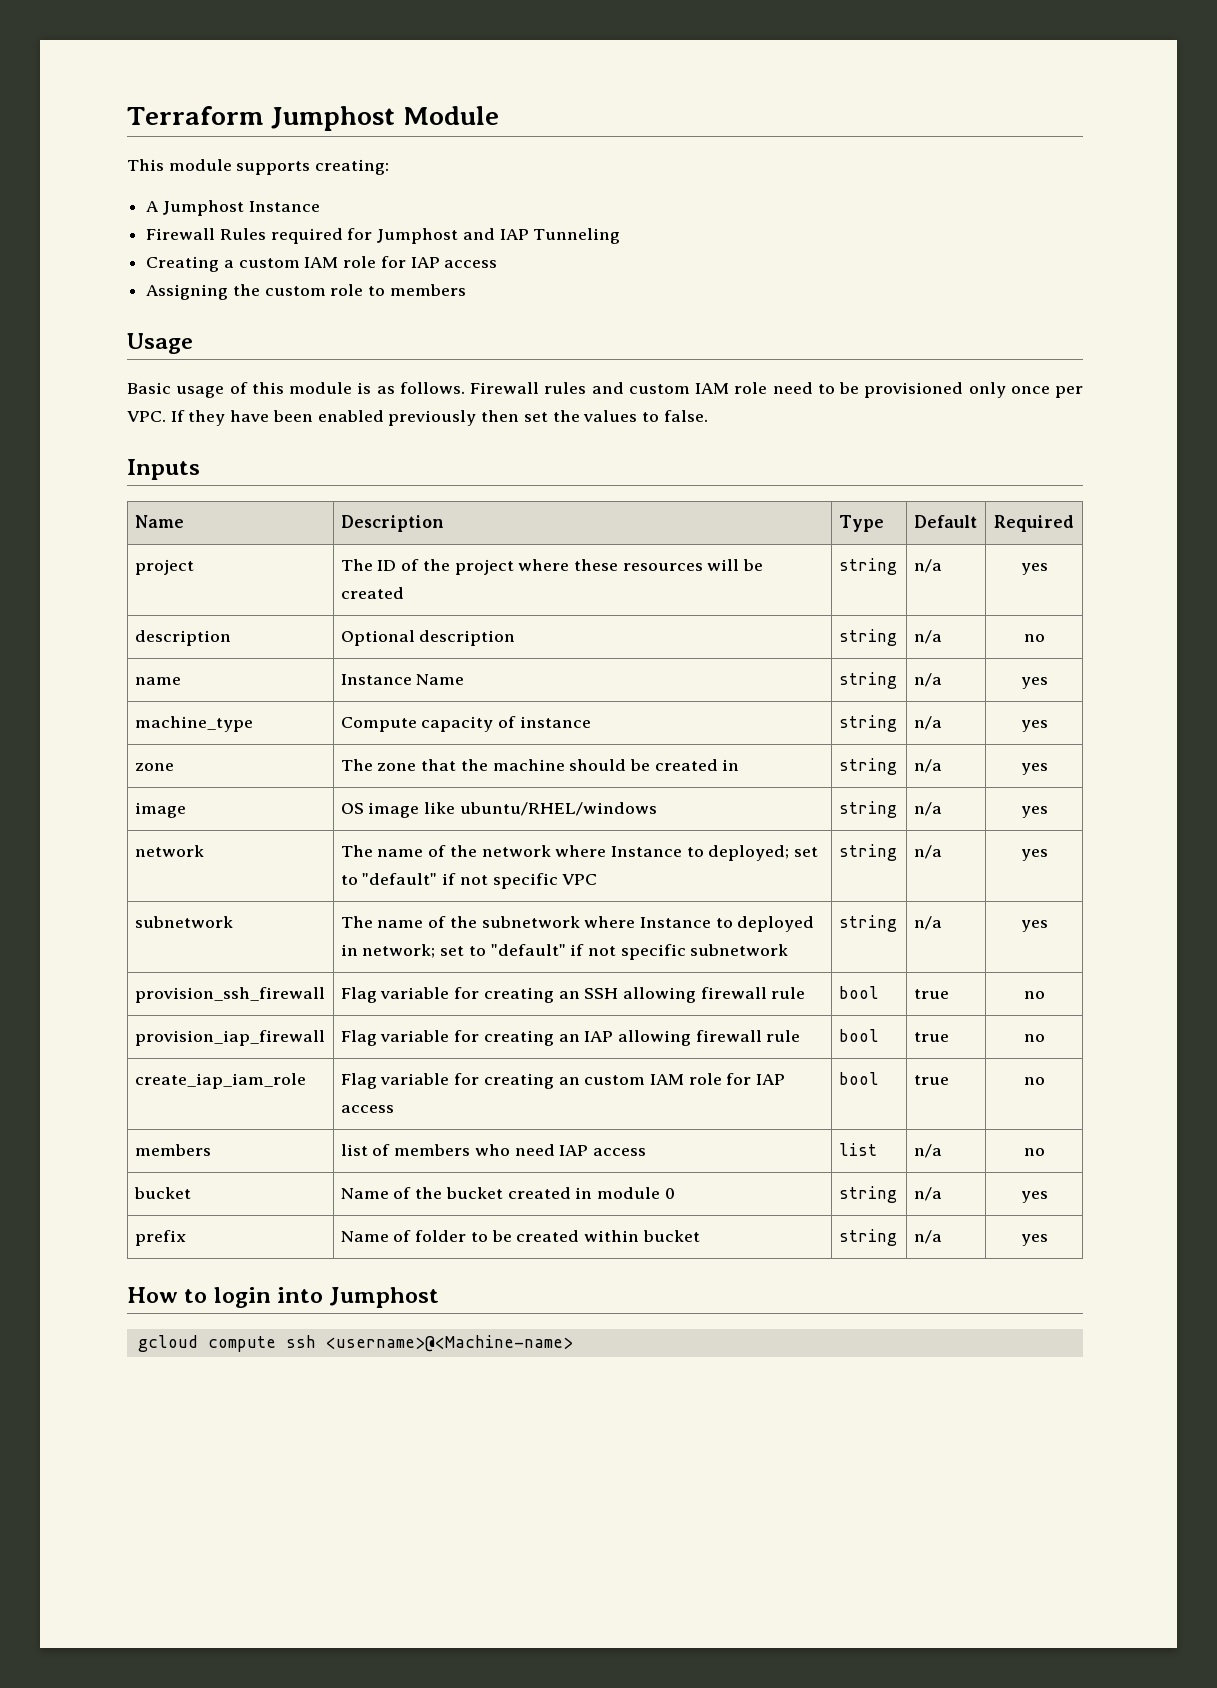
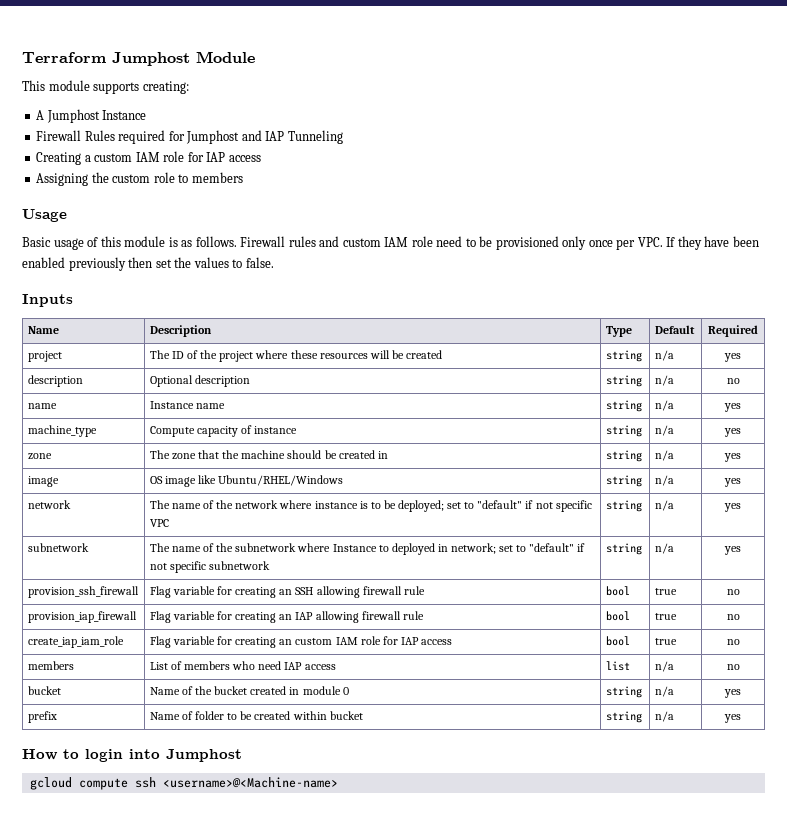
[416,674,465,685] Name -> [196,403,226,409] name
[459,802,657,816] ubuntu/RHEL/windows -> [218,475,344,486] Ubuntu/RHEL/Windows
[611,846,704,857] Instance to -> [314,500,396,509] instance is to be
[340,1144,368,1156] list -> [149,662,168,670] List

